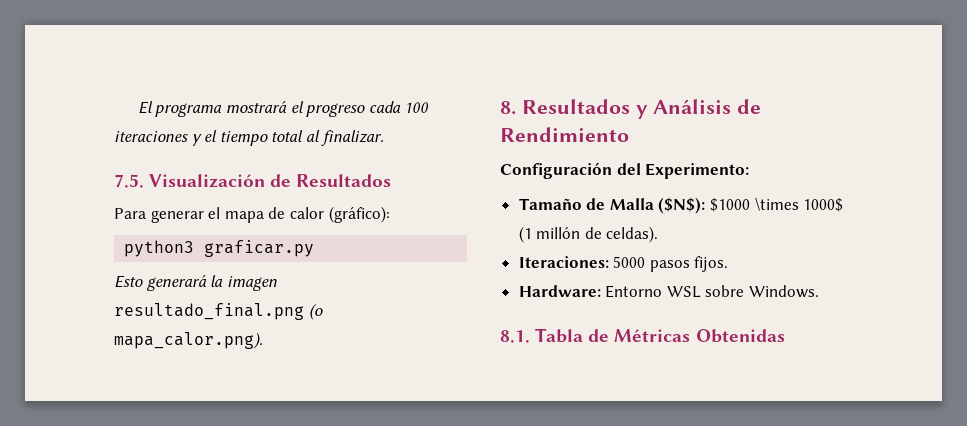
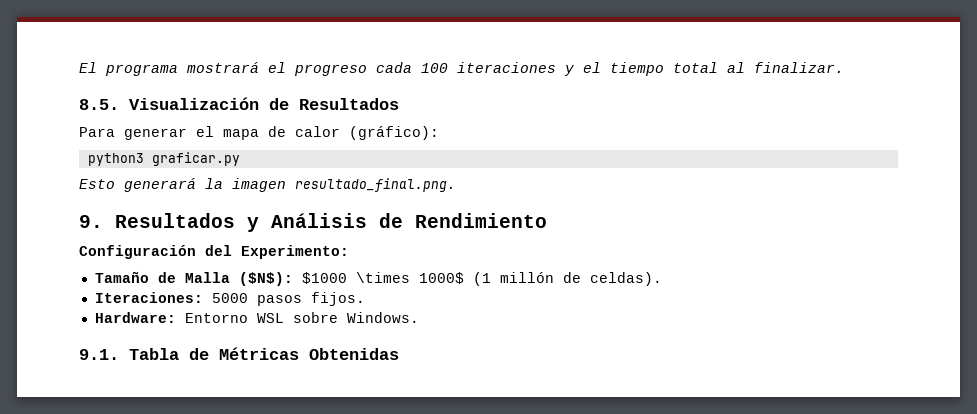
[114,174,144,188] 7.5. -> [79,99,119,110] 8.5.
[114,303,323,320] [114,332,263,349] [500,101,516,115] resultado_final.png (o mapa_calor.png). // 8. -> [295,178,456,192] [79,215,103,228] resultado_final.png. // 9.
[500,330,530,343] 8.1. -> [79,349,119,360] 9.1.

